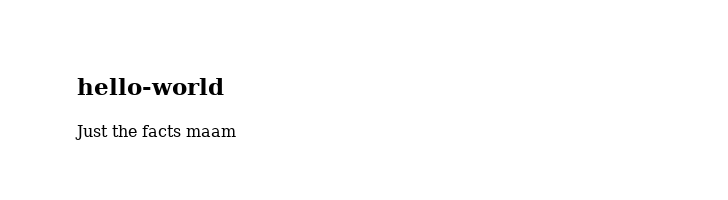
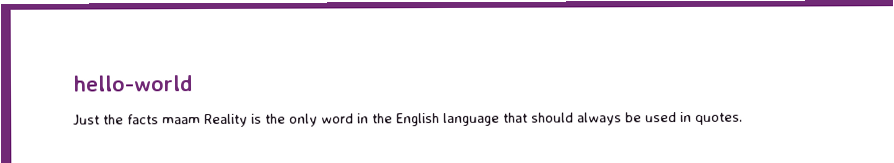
(236, 132) none -> [204,111,743,128] Reality is the only word in the English language that should always be used in quotes.

